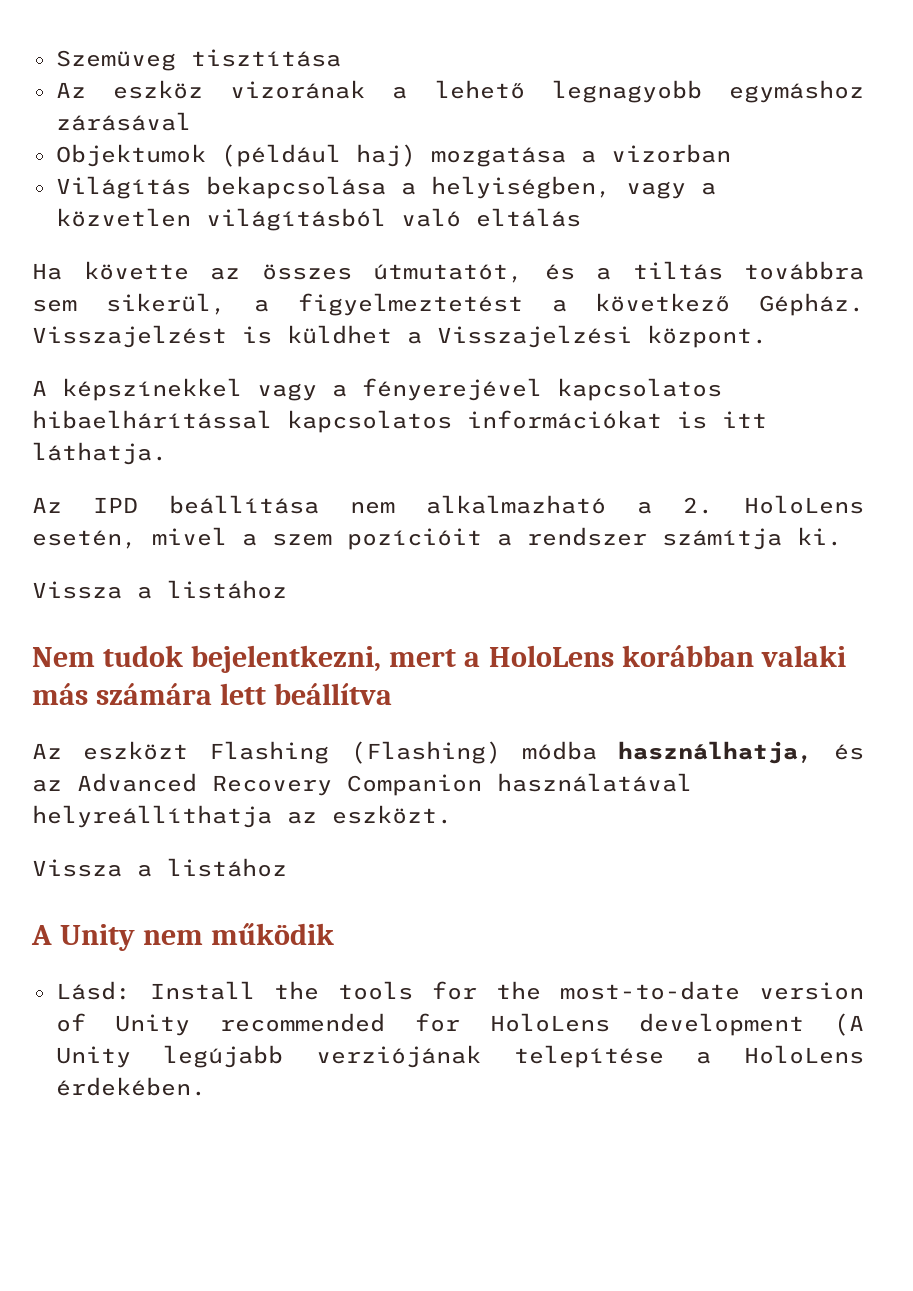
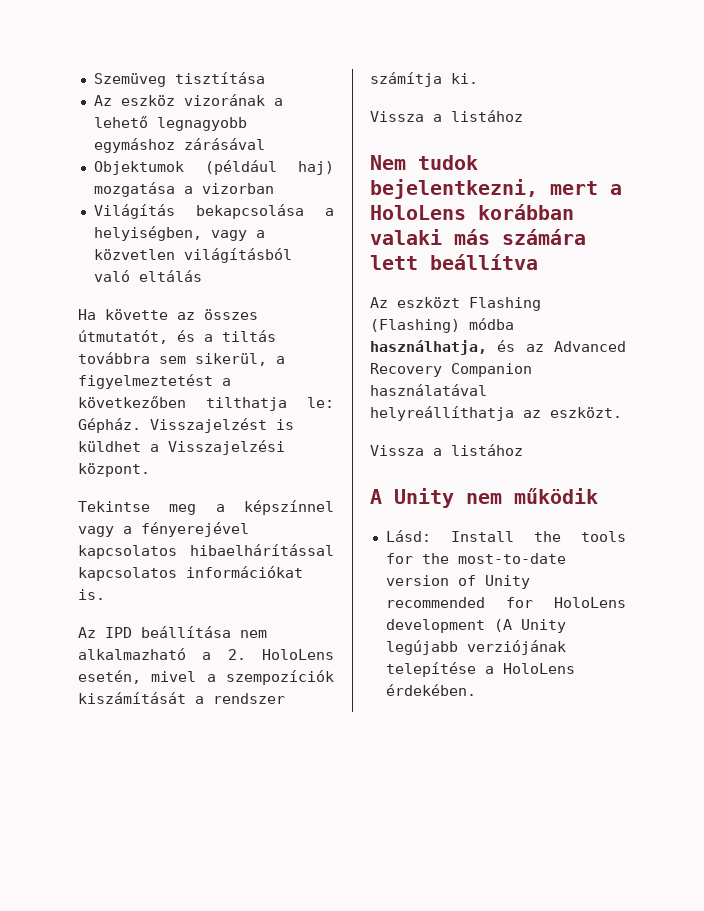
[595,293,731,312] következő -> [78,396,334,411] következőben tilthatja le:
[32,378,242,401] A képszínekkel -> [78,500,334,515] Tekintse meg a képszínnel
[677,411,767,429] [32,442,167,465] is itt láthatja. -> [78,589,105,600] is.
[272,528,482,550] szem pozícióit -> [226,670,334,685] [78,692,186,704] szempozíciók kiszámítását

